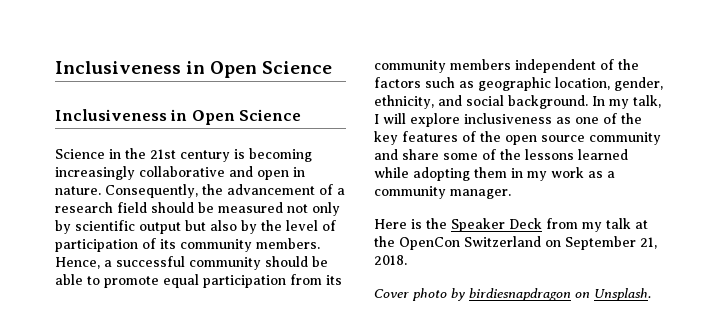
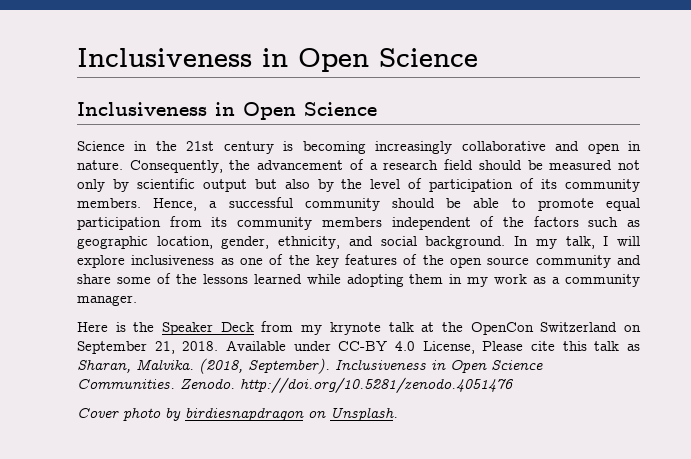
(602, 227) none -> [329,322,381,335] krynote
(407, 260) none -> [226,340,640,354] [77,358,543,374] [77,377,513,393] Available under CC-BY 4.0 License, Please cite this talk as Sharan, Malvika. (2018, September). Inclusiveness in Open Science Communities. Zenodo. http://doi.org/10.5281/zenodo.4051476

